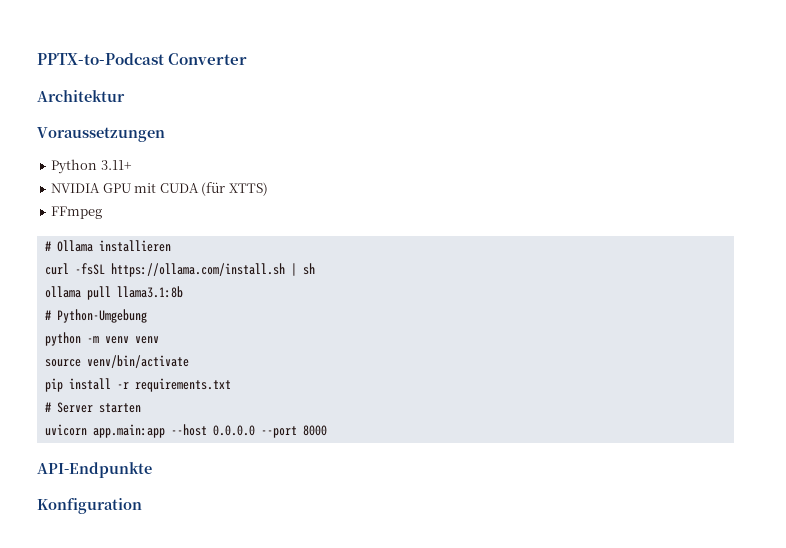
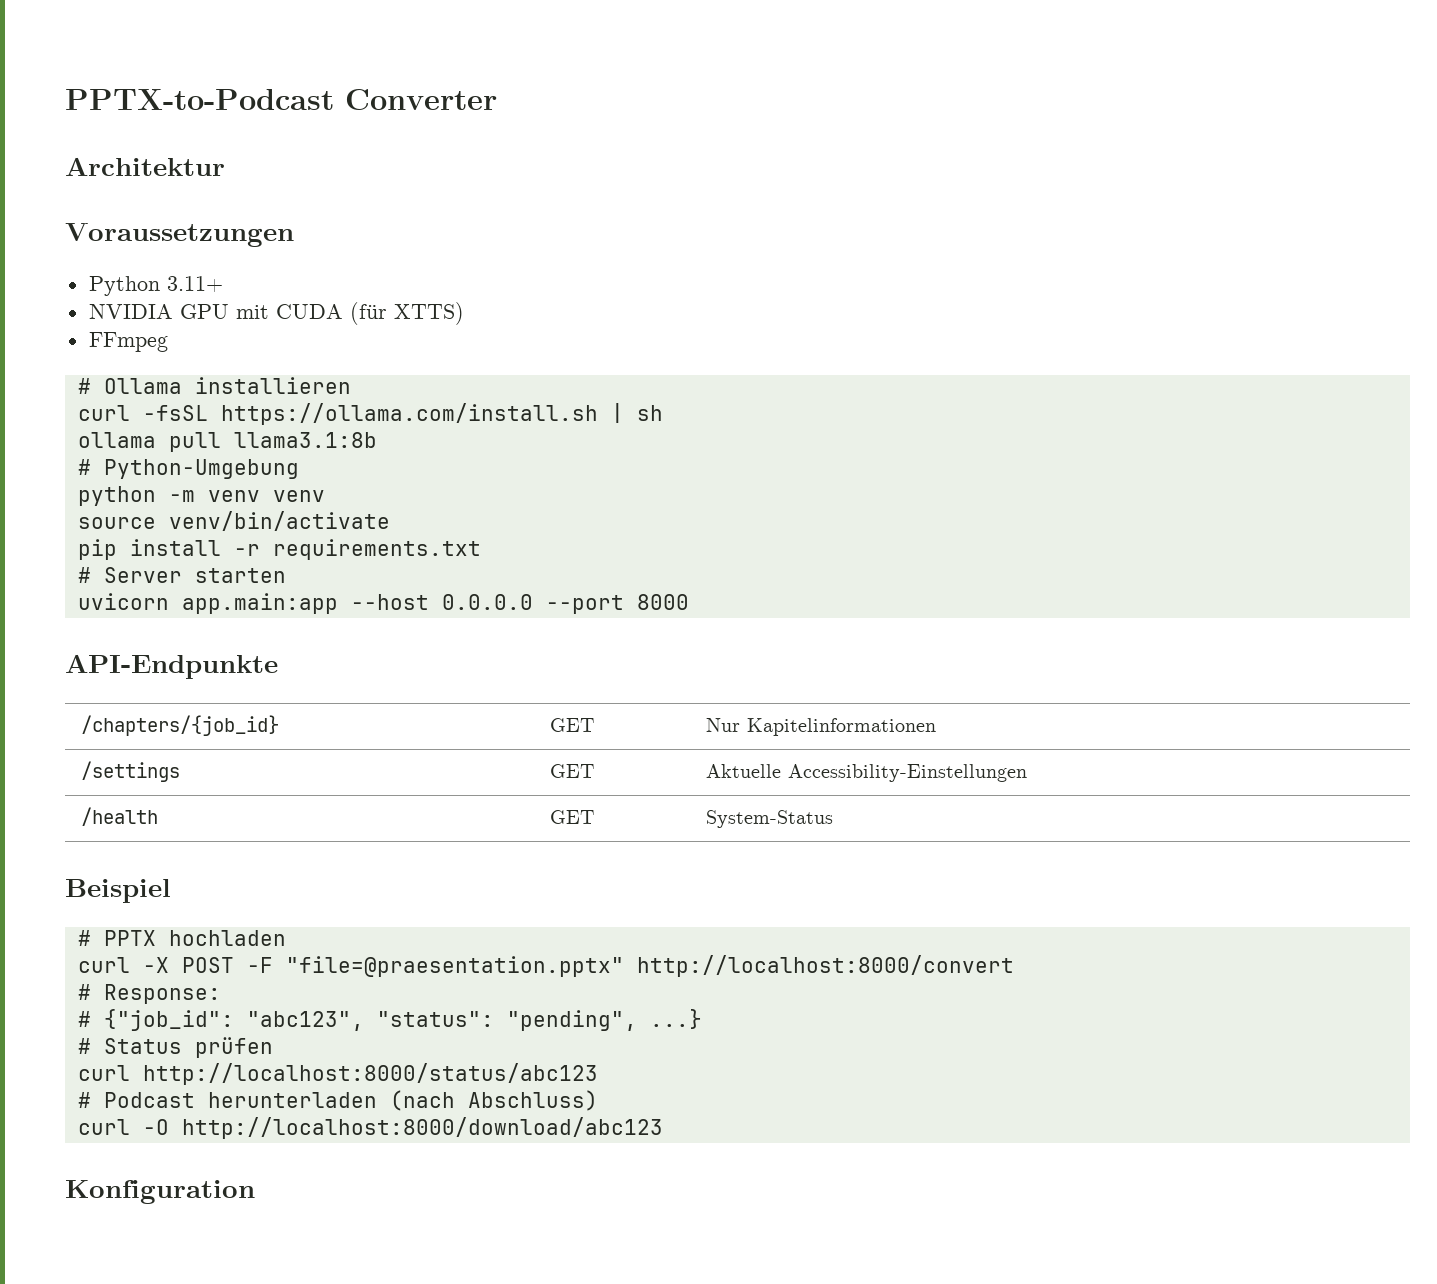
(152, 470) none -> [80,715,279,736] [549,718,594,732] [705,718,936,736] [80,761,180,782] [549,764,594,778] [705,764,1027,782] [80,807,158,826] [549,810,594,824] [705,810,833,828] [65,879,171,903] [77,930,286,946] [77,955,1014,977] [77,984,221,1004] [77,1009,702,1031] [77,1037,273,1058] [77,1063,598,1085] [77,1090,598,1111] [77,1117,663,1139] // /chapters/{job_id} | GET | Nur Kapitelinformationen // /settings | GET | Aktuelle Accessibility-Einstellungen // /health | GET | System-Status // Beispiel // # PPTX hochladen // curl -X POST -F "file=@praesentation.pptx" http://localhost:8000/convert // # Response: // # {"job_id": "abc123", "status": "pending", ...} // # Status prüfen // curl http://localhost:8000/status/abc123 // # Podcast herunterladen (nach Abschluss) // curl -O http://localhost:8000/download/abc123

